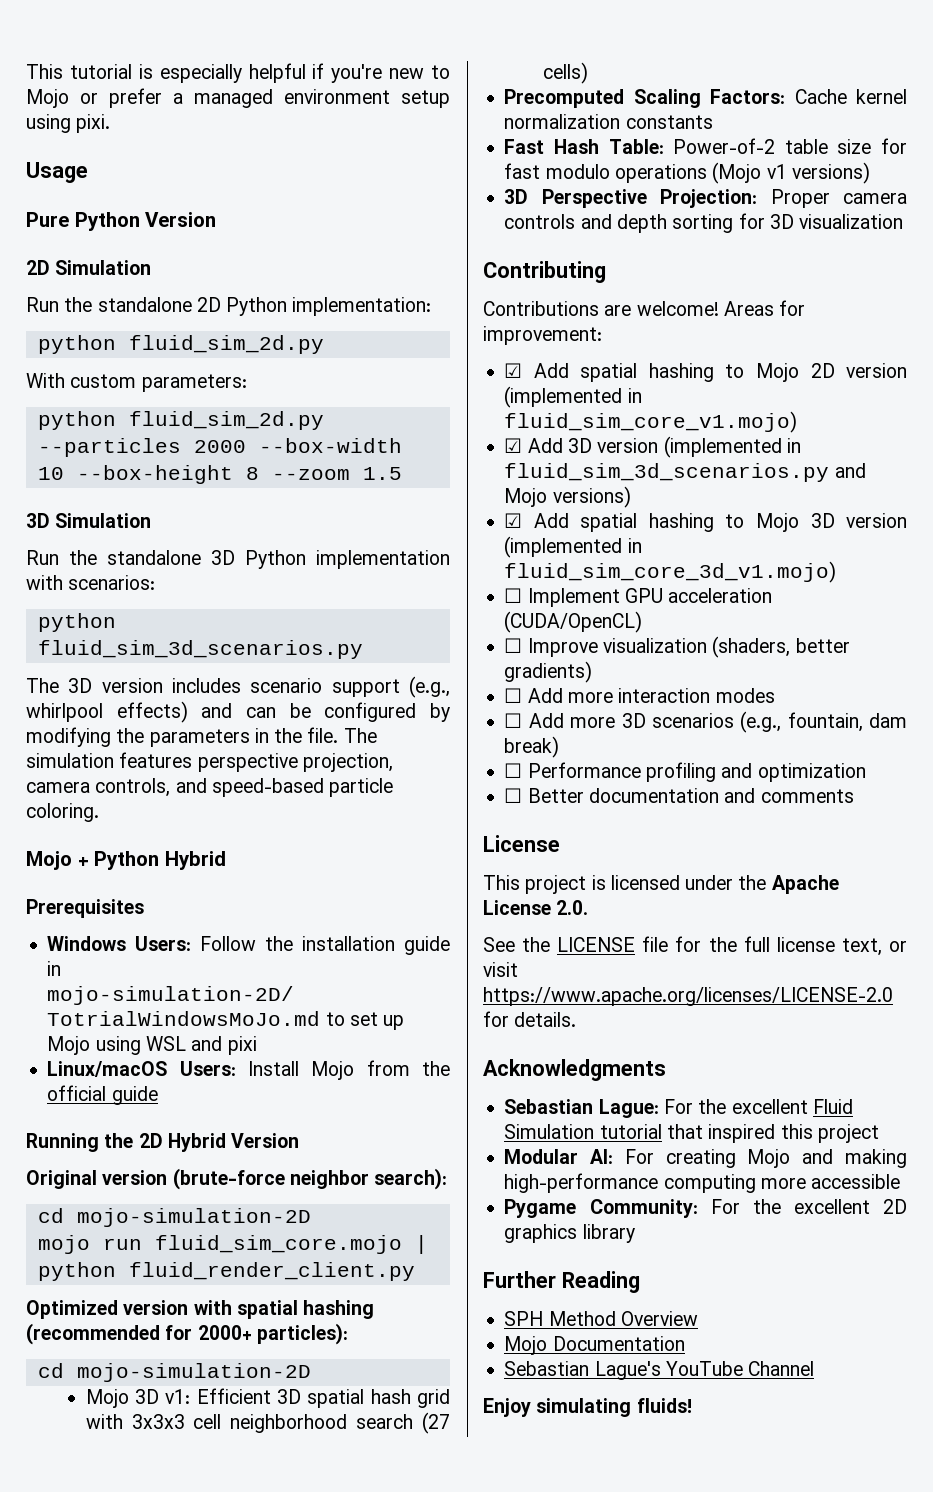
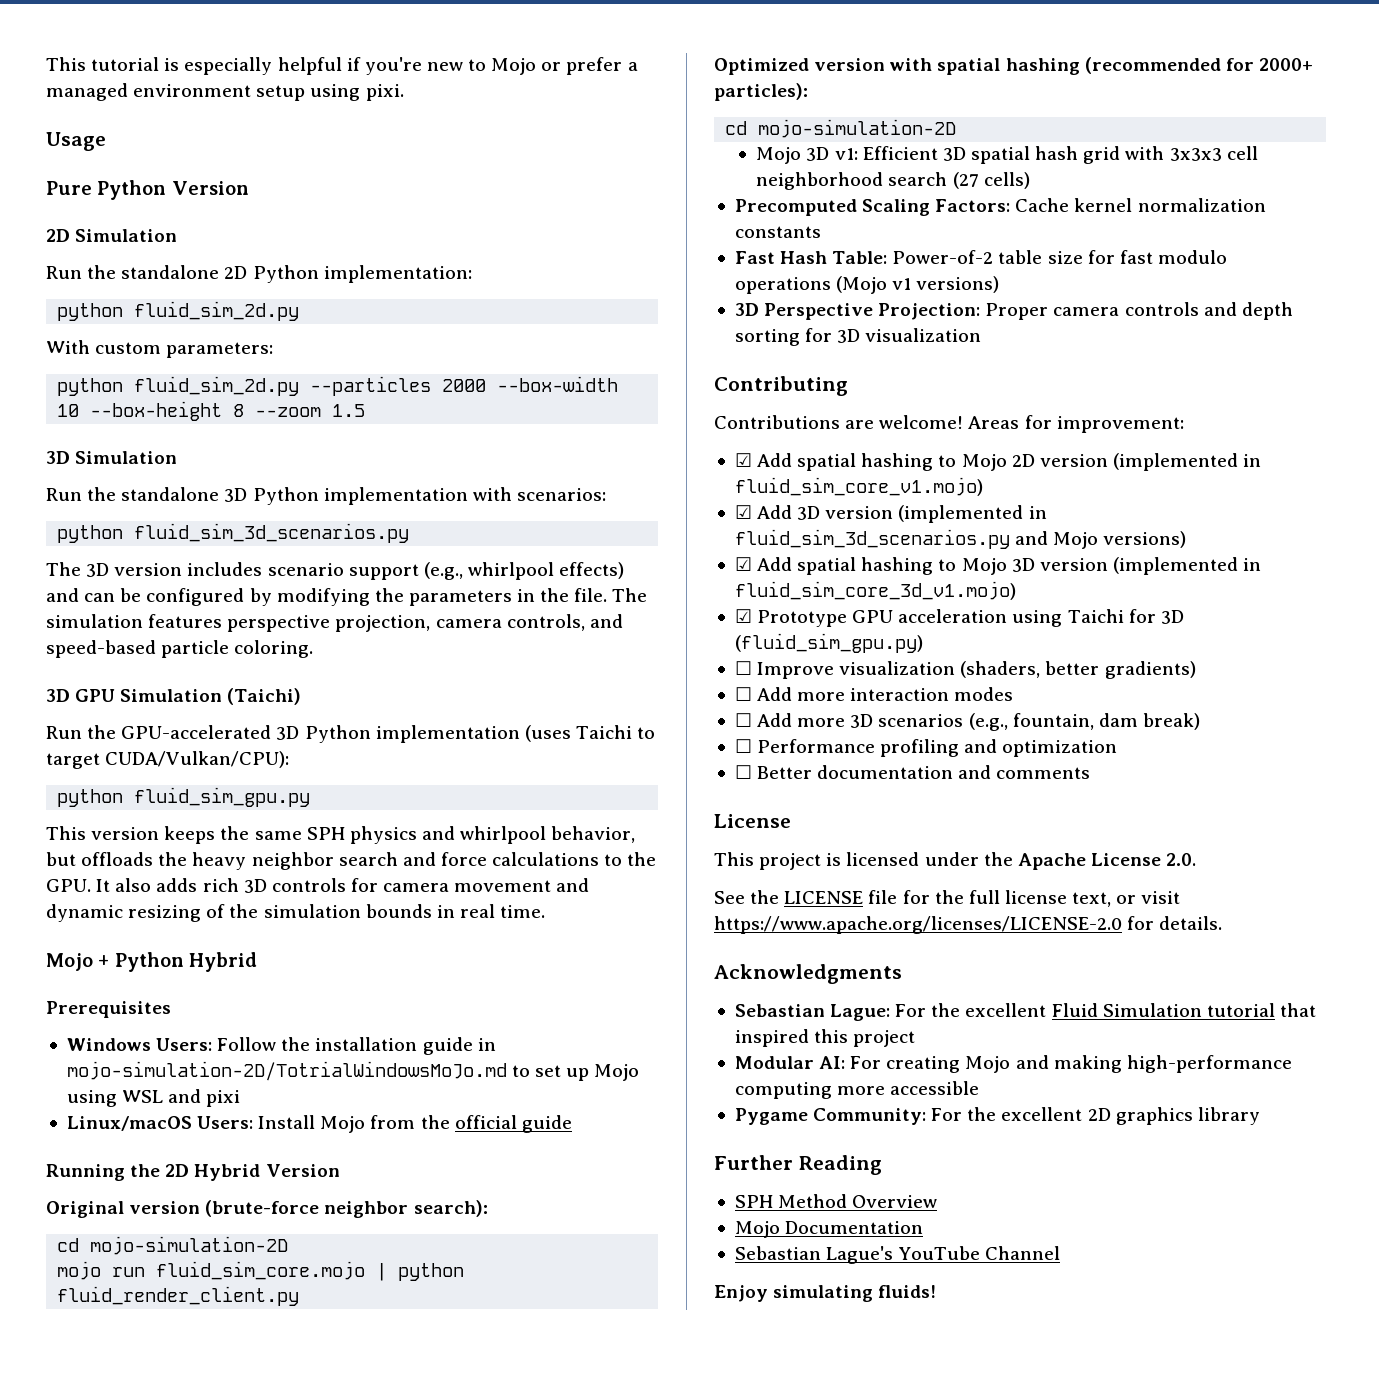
(99, 812) none -> [46,688,302,705] [46,725,656,743] [46,751,290,769] [57,787,311,807] [46,826,636,844] [46,852,657,870] [46,878,590,893] [46,904,546,922] // 3D GPU Simulation (Taichi) // Run the GPU-accelerated 3D Python implementation (uses Taichi to target CUDA/Vulkan/CPU): // python fluid_sim_gpu.py // This version keeps the same SPH physics and whirlpool behavior, but offloads the heavy neighbor search and force calculations to the GPU. It also adds rich 3D controls for camera movement and dynamic resizing of the simulation bounds in real time.
[504,588,773,607] [504,611,643,633] ☐ Implement GPU acceleration (CUDA/OpenCL) -> [734,609,1184,627] [734,633,923,653] ☑ Prototype GPU acceleration using Taichi for 3D (fluid_sim_gpu.py)

